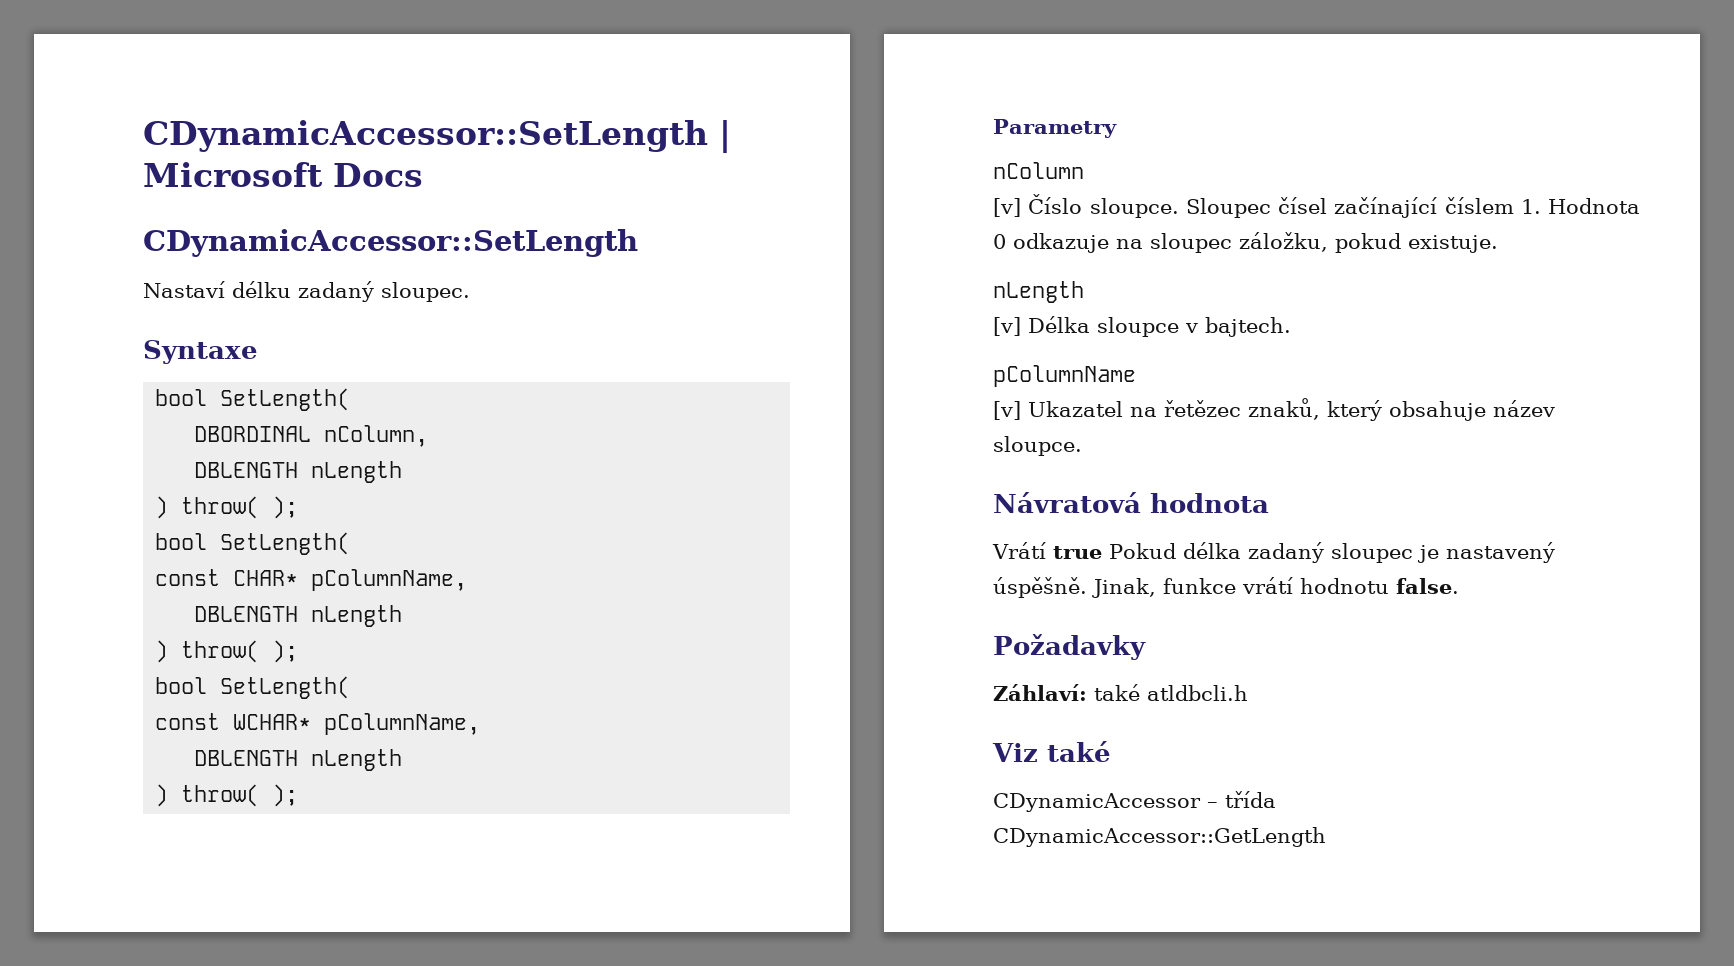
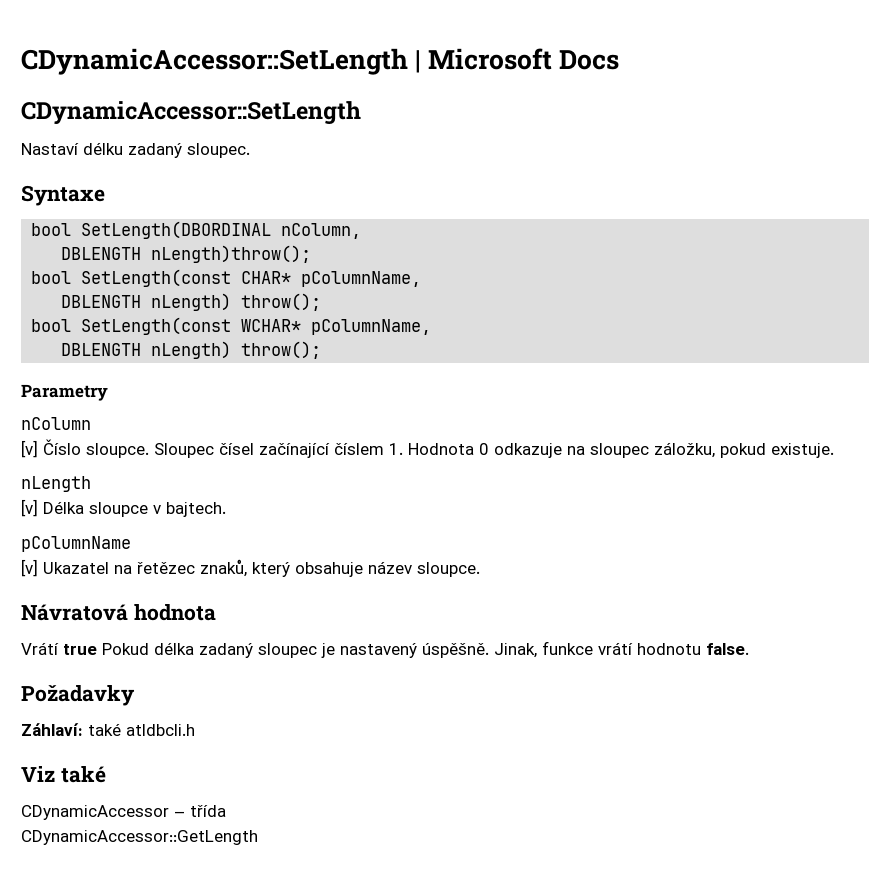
[220,388,351,411] [194,426,312,442] SetLength( // DBORDINAL -> [81,221,272,239] SetLength(DBORDINAL
[311,461,403,483] [155,496,299,519] [155,532,351,555] [155,569,221,586] nLength // ) throw( ); // bool SetLength( // const -> [151,245,312,263] [31,269,232,287] nLength)throw(); // bool SetLength(const
[311,605,403,627] [155,640,299,663] [155,676,351,699] [155,713,221,730] nLength // ) throw( ); // bool SetLength( // const -> [151,293,322,311] [31,317,232,335] nLength) throw(); // bool SetLength(const
[311,749,403,771] [155,784,299,807] nLength // ) throw( ); -> [151,341,322,359] nLength) throw();

